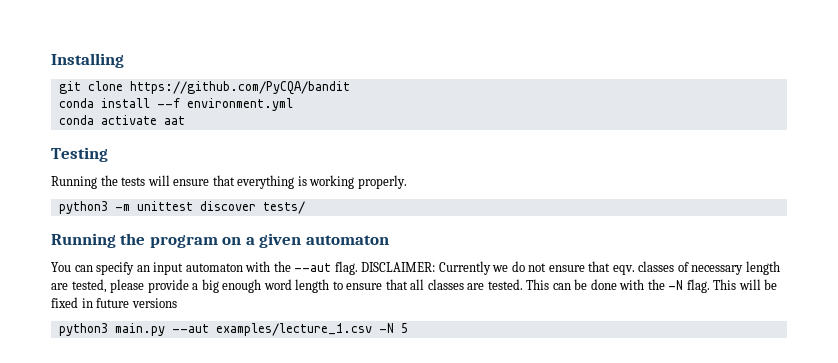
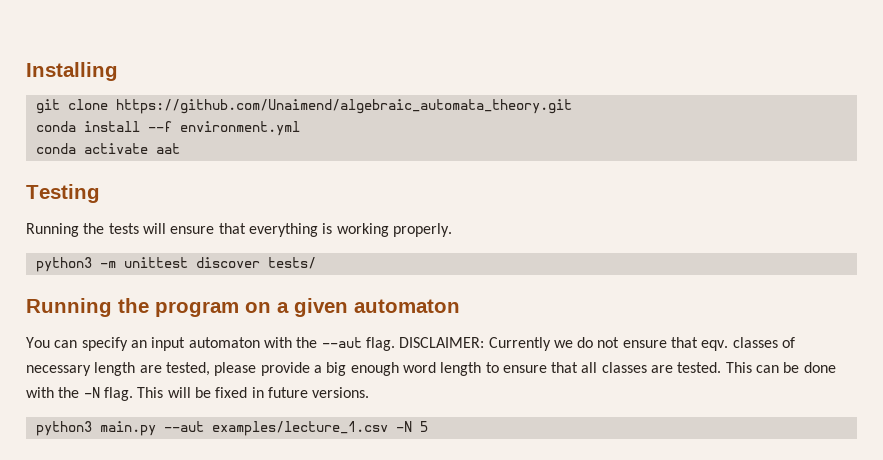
[129,81,350,95] https://github.com/PyCQA/bandit -> [115,99,572,114] https://github.com/Unaimend/algebraic_automata_theory.git
[131,298,177,308] versions -> [312,387,370,398] versions.

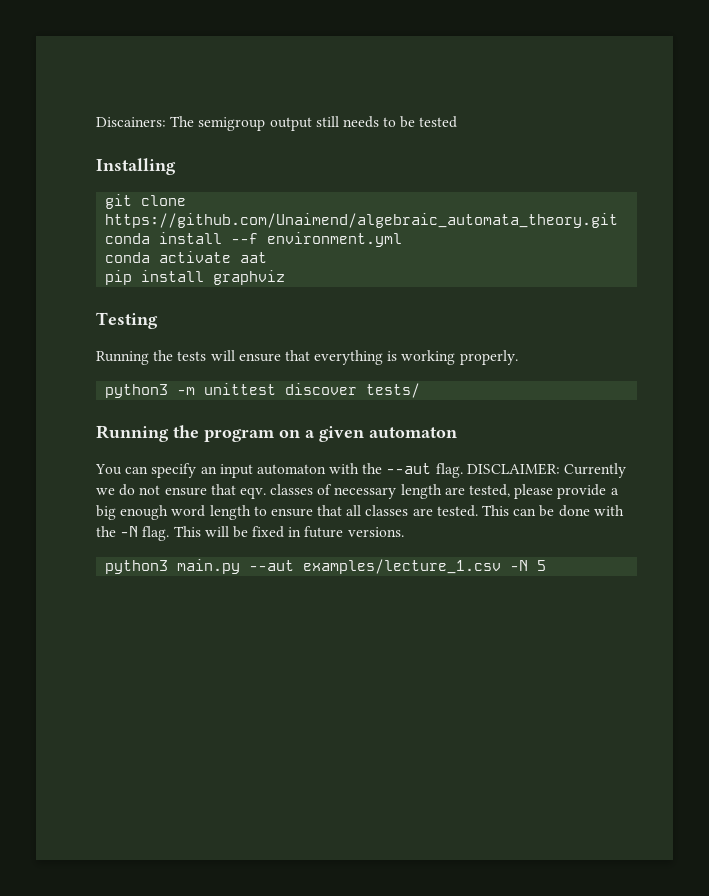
(26, 71) none -> [96,116,458,131] Discainers: The semigroup output still needs to be tested //
(180, 148) none -> [105,270,286,285] // pip install graphviz

